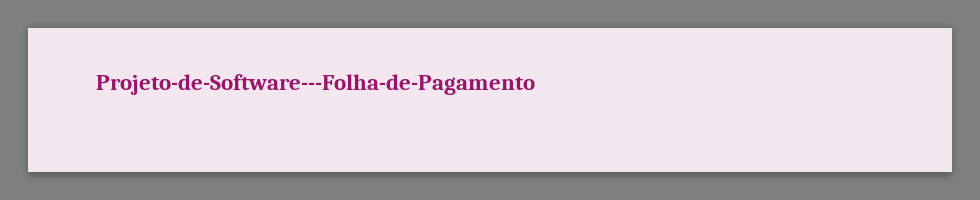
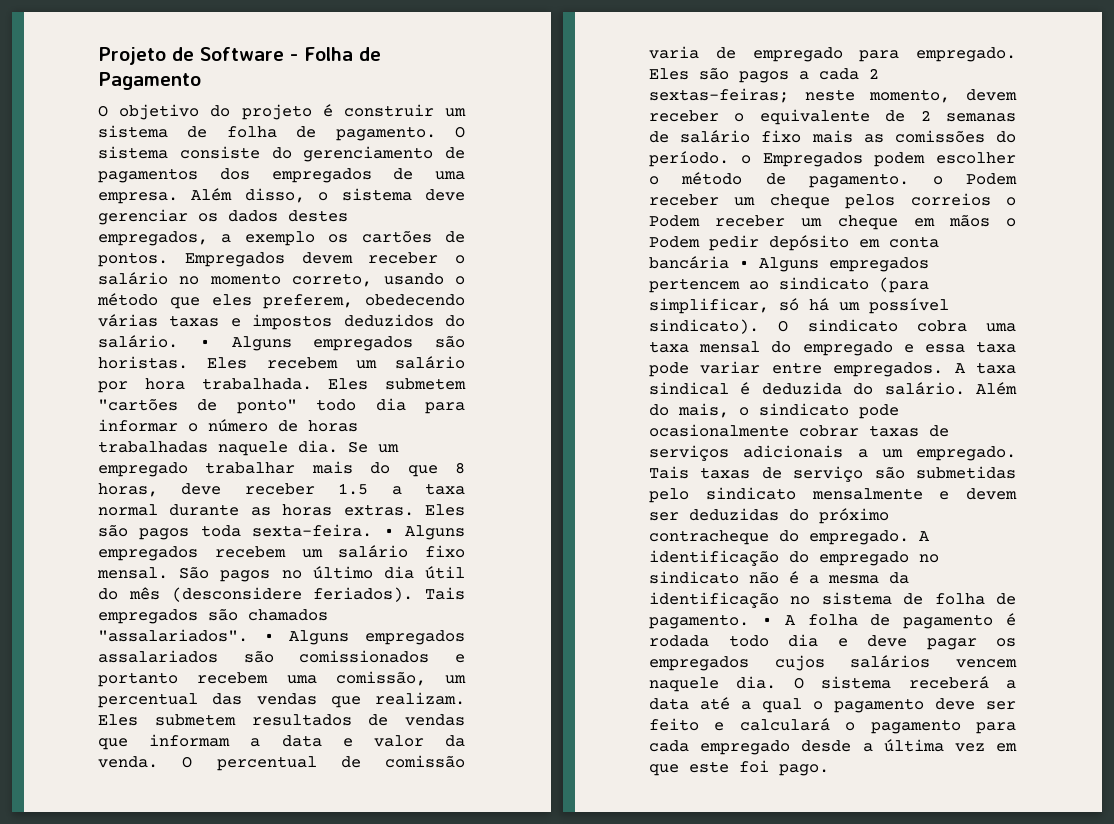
[96,74,535,95] Projeto-de-Software---Folha-de-Pagamento -> [98,47,381,65] [98,72,201,90] [98,104,466,120] [98,125,465,141] [98,146,465,162] [98,168,465,183] [98,188,465,204] [98,209,348,225] [98,230,465,246] [98,252,465,267] [98,272,465,287] [97,293,465,309] [98,314,465,330] [98,335,465,351] [98,356,465,369] [98,378,466,393] [98,398,465,414] [98,419,358,432] [98,440,399,456] [98,461,465,477] [98,483,465,497] [98,504,465,516] [98,524,465,540] [98,545,465,561] [97,566,465,582] [98,587,465,602] [98,608,328,624] [98,629,465,645] [98,650,465,663] [98,671,466,687] [98,692,465,708] [98,714,465,726] [98,734,465,750] [98,755,465,771] [649,46,1016,62] [649,67,879,83] [649,88,1017,103] [649,109,1016,125] [649,130,1016,143] [649,151,1016,167] [649,172,1017,188] [649,193,1016,209] [649,214,1016,230] [649,235,939,251] [649,256,929,272] [649,277,929,293] [649,298,949,314] [649,319,1016,334] [649,341,1016,356] [649,361,1016,377] [649,382,1017,395] [649,403,899,419] [649,424,949,437] [649,445,1016,461] [649,466,1016,482] [649,487,1017,503] [649,508,889,524] [649,530,930,545] [649,550,939,566] [649,571,909,584] [649,592,1016,608] [649,613,1016,629] [649,634,1016,650] [649,655,1017,671] [649,676,1016,692] [649,697,1016,713] [649,718,1016,734] [649,739,1017,755] [649,760,829,776] Projeto de Software - Folha de Pagamento // O objetivo do projeto é construir um sistema de folha de pagamento. O sistema consiste do gerenciamento de pagamentos dos empregados de uma empresa. Além disso, o sistema deve gerenciar os dados destes empregados, a exemplo os cartões de pontos. Empregados devem receber o salário no momento correto, usando o método que eles preferem, obedecendo várias taxas e impostos deduzidos do salário. • Alguns empregados são horistas. Eles recebem um salário por hora trabalhada. Eles submetem "cartões de ponto" todo dia para informar o número de horas trabalhadas naquele dia. Se um empregado trabalhar mais do que 8 horas, deve receber 1.5 a taxa normal durante as horas extras. Eles são pagos toda sexta-feira. • Alguns empregados recebem um salário fixo mensal. São pagos no último dia útil do mês (desconsidere feriados). Tais empregados são chamados "assalariados". • Alguns empregados assalariados são comissionados e portanto recebem uma comissão, um percentual das vendas que realizam. Eles submetem resultados de vendas que informam a data e valor da venda. O percentual de comissão varia de empregado para empregado. Eles são pagos a cada 2 sextas-feiras; neste momento, devem receber o equivalente de 2 semanas de salário fixo mais as comissões do período. o Empregados podem escolher o método de pagamento. o Podem receber um cheque pelos correios o Podem receber um cheque em mãos o Podem pedir depósito em conta bancária • Alguns empregados pertencem ao sindicato (para simplificar, só há um possível sindicato). O sindicato cobra uma taxa mensal do empregado e essa taxa pode variar entre empregados. A taxa sindical é deduzida do salário. Além do mais, o sindicato pode ocasionalmente cobrar taxas de serviços adicionais a um empregado. Tais taxas de serviço são submetidas pelo sindicato mensalmente e devem ser deduzidas do próximo contracheque do empregado. A identificação do empregado no sindicato não é a mesma da identificação no sistema de folha de pagamento. • A folha de pagamento é rodada todo dia e deve pagar os empregados cujos salários vencem naquele dia. O sistema receberá a data até a qual o pagamento deve ser feito e calculará o pagamento para cada empregado desde a última vez em que este foi pago.

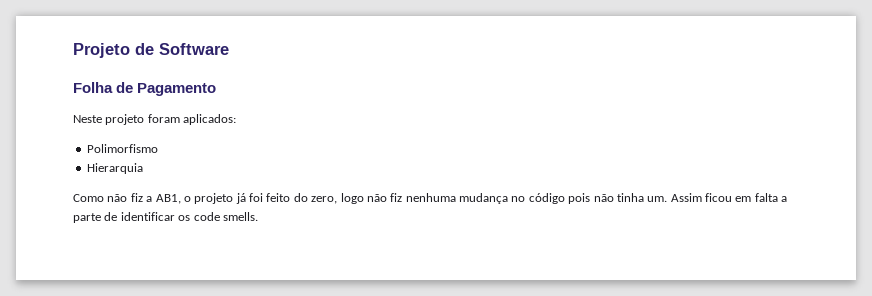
[290,54,298,61] - -> (229, 49) //
[98,104,466,120] [98,125,465,141] [98,146,465,162] [98,168,465,183] [98,188,465,204] [98,209,348,225] [98,230,465,246] [98,252,465,267] [98,272,465,287] [97,293,465,309] [98,314,465,330] [98,335,465,351] [98,356,465,369] [98,378,466,393] [98,398,465,414] [98,419,358,432] [98,440,399,456] [98,461,465,477] [98,483,465,497] [98,504,465,516] [98,524,465,540] [98,545,465,561] [97,566,465,582] [98,587,465,602] [98,608,328,624] [98,629,465,645] [98,650,465,663] [98,671,466,687] [98,692,465,708] [98,714,465,726] [98,734,465,750] [98,755,465,771] [649,46,1016,62] [649,67,879,83] [649,88,1017,103] [649,109,1016,125] [649,130,1016,143] [649,151,1016,167] [649,172,1017,188] [649,193,1016,209] [649,214,1016,230] [649,235,939,251] [649,256,929,272] [649,277,929,293] [649,298,949,314] [649,319,1016,334] [649,341,1016,356] [649,361,1016,377] [649,382,1017,395] [649,403,899,419] [649,424,949,437] [649,445,1016,461] [649,466,1016,482] [649,487,1017,503] [649,508,889,524] [649,530,930,545] [649,550,939,566] [649,571,909,584] [649,592,1016,608] [649,613,1016,629] [649,634,1016,650] [649,655,1017,671] [649,676,1016,692] [649,697,1016,713] [649,718,1016,734] [649,739,1017,755] [649,760,829,776] O objetivo do projeto é construir um sistema de folha de pagamento. O sistema consiste do gerenciamento de pagamentos dos empregados de uma empresa. Além disso, o sistema deve gerenciar os dados destes empregados, a exemplo os cartões de pontos. Empregados devem receber o salário no momento correto, usando o método que eles preferem, obedecendo várias taxas e impostos deduzidos do salário. • Alguns empregados são horistas. Eles recebem um salário por hora trabalhada. Eles submetem "cartões de ponto" todo dia para informar o número de horas trabalhadas naquele dia. Se um empregado trabalhar mais do que 8 horas, deve receber 1.5 a taxa normal durante as horas extras. Eles são pagos toda sexta-feira. • Alguns empregados recebem um salário fixo mensal. São pagos no último dia útil do mês (desconsidere feriados). Tais empregados são chamados "assalariados". • Alguns empregados assalariados são comissionados e portanto recebem uma comissão, um percentual das vendas que realizam. Eles submetem resultados de vendas que informam a data e valor da venda. O percentual de comissão varia de empregado para empregado. Eles são pagos a cada 2 sextas-feiras; neste momento, devem receber o equivalente de 2 semanas de salário fixo mais as comissões do período. o Empregados podem escolher o método de pagamento. o Podem receber um cheque pelos correios o Podem receber um cheque em mãos o Podem pedir depósito em conta bancária • Alguns empregados pertencem ao sindicato (para simplificar, só há um possível sindicato). O sindicato cobra uma taxa mensal do empregado e essa taxa pode variar entre empregados. A taxa sindical é deduzida do salário. Além do mais, o sindicato pode ocasionalmente cobrar taxas de serviços adicionais a um empregado. Tais taxas de serviço são submetidas pelo sindicato mensalmente e devem ser deduzidas do próximo contracheque do empregado. A identificação do empregado no sindicato não é a mesma da identificação no sistema de folha de pagamento. • A folha de pagamento é rodada todo dia e deve pagar os empregados cujos salários vencem naquele dia. O sistema receberá a data até a qual o pagamento deve ser feito e calculará o pagamento para cada empregado desde a última vez em que este foi pago. -> [73,114,237,125] [86,144,158,153] [86,163,143,174] [73,193,788,204] [73,212,258,223] Neste projeto foram aplicados: // Polimorfismo // Hierarquia // Como não fiz a AB1, o projeto já foi feito do zero, logo não fiz nenhuma mudança no código pois não tinha um. Assim ficou em falta a parte de identificar os code smells.

